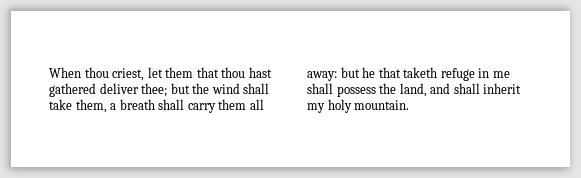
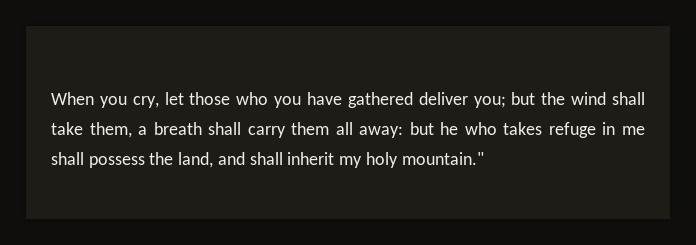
[84,67,272,81] thou criest, let them that thou hast -> [99,92,342,108] you cry, let those who you have
[141,83,168,97] thee; -> [473,96,506,108] you;
[378,67,438,78] that taketh -> [464,122,543,135] who takes
[354,100,410,110] mountain. -> [401,152,484,165] mountain."

